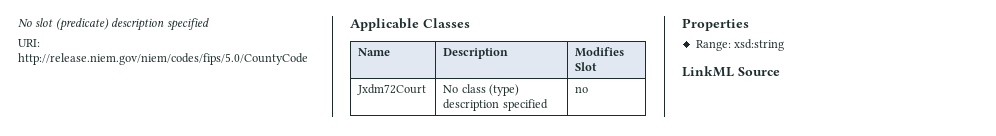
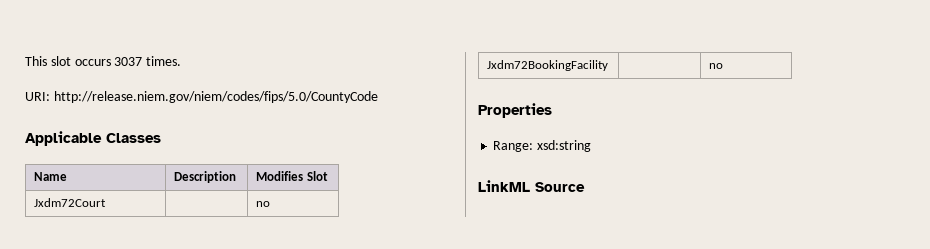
[18,18,209,31] No slot (predicate) description specified -> [25,56,182,66] This slot occurs 3037 times.
[443,84,520,96] [443,99,548,111] No class (type) description specified -> [256,201,271,207] [487,60,609,71] | no // Jxdm72BookingFacility |

